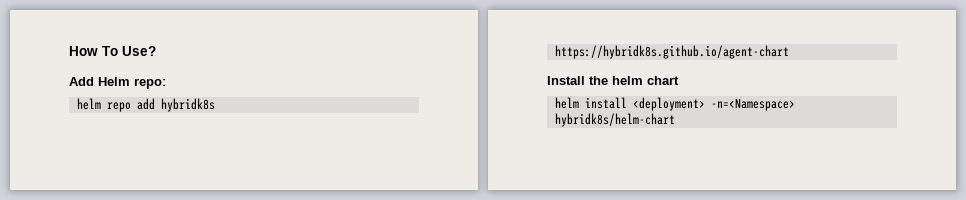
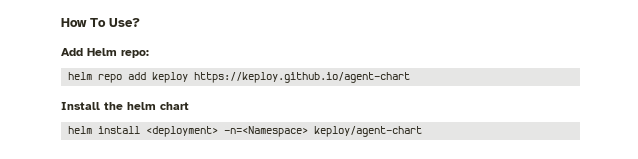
[160,98,215,112] [554,45,789,59] hybridk8s https://hybridk8s.github.io/agent-chart -> [152,72,411,83] keploy https://keploy.github.io/agent-chart
[554,113,675,127] hybridk8s/helm-chart -> [314,126,423,137] keploy/agent-chart

